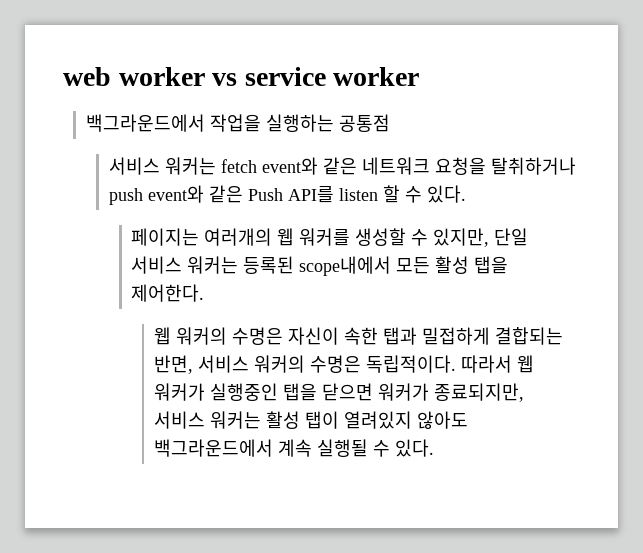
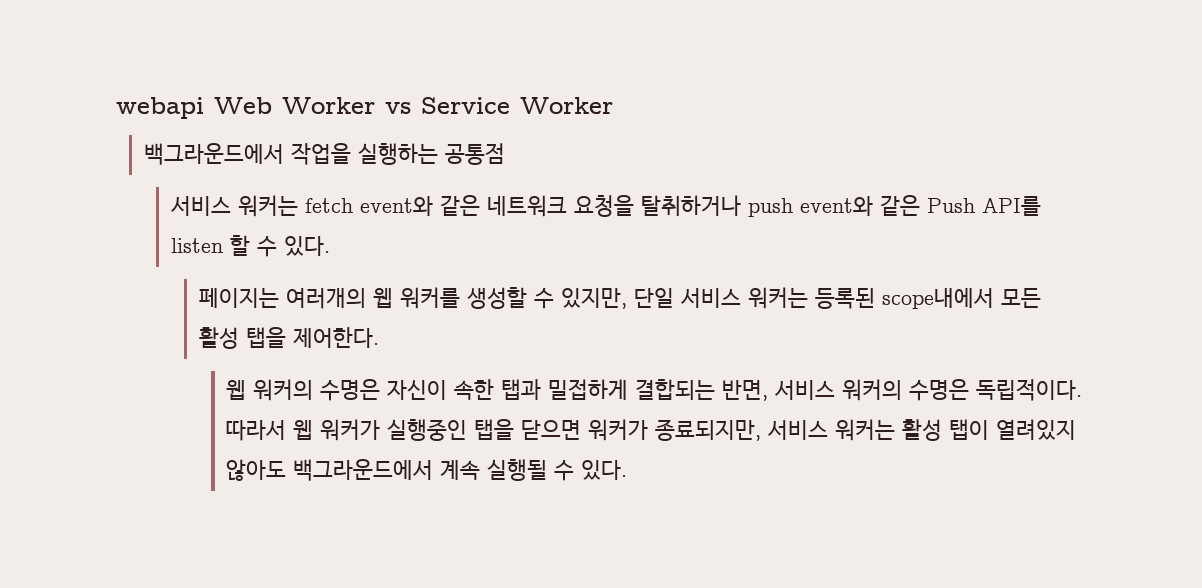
[63,67,420,86] web worker vs service worker -> [116,97,613,119] webapi Web Worker vs Service Worker

